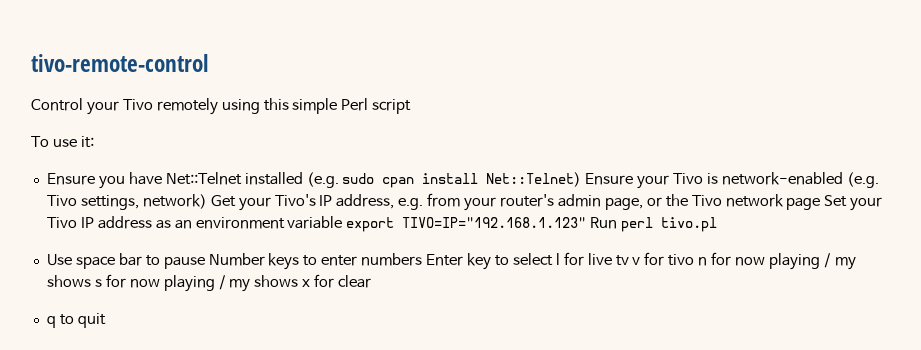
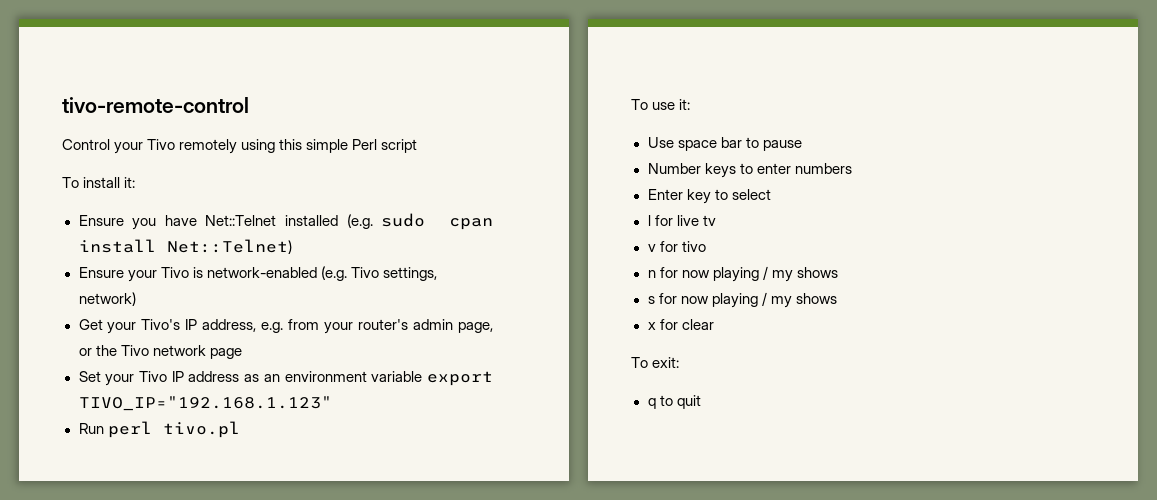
[52,139,77,147] use -> [83,177,121,188] install
(582, 179) none -> (292, 246) //
(207, 201) none -> (136, 299) //
(821, 204) none -> (242, 353) //
[402,217,587,228] TIVO=IP="192.168.1.123" -> [78,396,332,411] TIVO_IP="192.168.1.123" //
(718, 224) none -> [631,99,691,110] // To use it:
(205, 263) none -> (802, 145) //
(423, 259) none -> (852, 168) //
(553, 259) none -> (771, 194) //
(629, 260) none -> (716, 220) //
(695, 260) none -> (706, 246) //
(91, 281) none -> (838, 272) //
(299, 281) none -> (837, 298) //
(372, 281) none -> [631,357,680,368] // To exit:

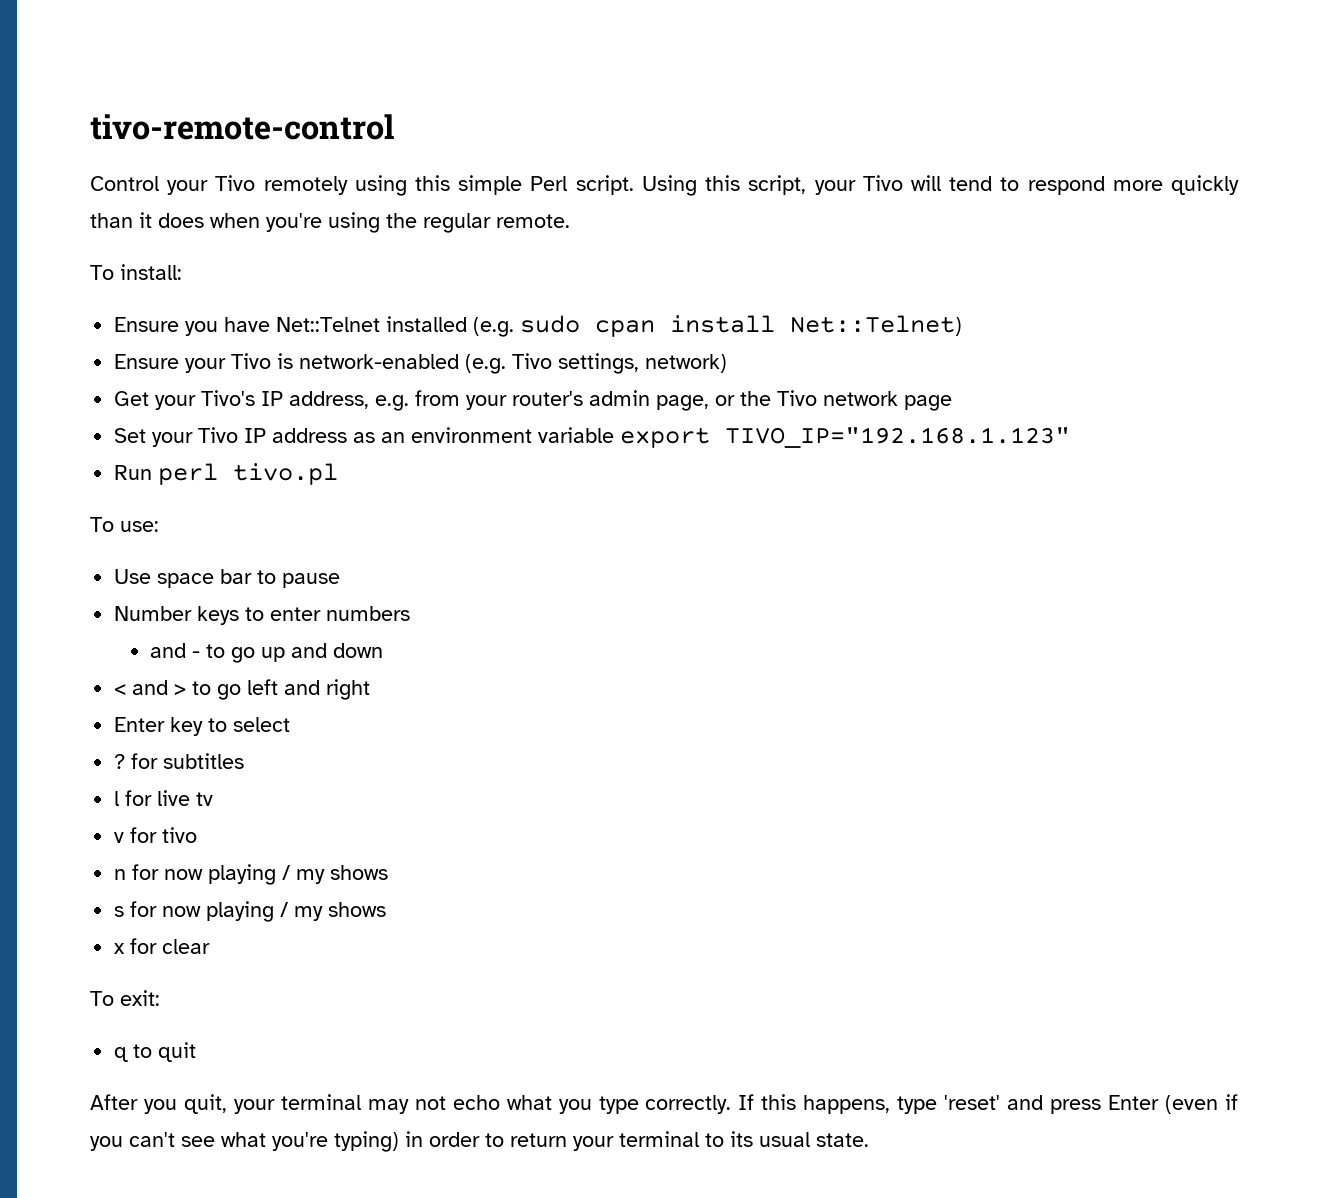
[381,139,418,153] [62,177,136,188] script // To install it: -> [575,175,1239,196] [90,212,570,233] [90,264,182,280] script. Using this script, your Tivo will tend to respond more quickly than it does when you're using the regular remote. // To install:
[652,99,691,110] use it: -> [120,521,159,532] use:
(852, 168) none -> [150,643,384,663] [114,679,371,700] // and - to go up and down // < and > to go left and right
(771, 194) none -> [114,753,245,769] // ? for subtitles
(701, 402) none -> [90,1094,1239,1114] [90,1131,869,1152] // After you quit, your terminal may not echo what you type correctly. If this happens, type 'reset' and press Enter (even if you can't see what you're typing) in order to return your terminal to its usual state.

